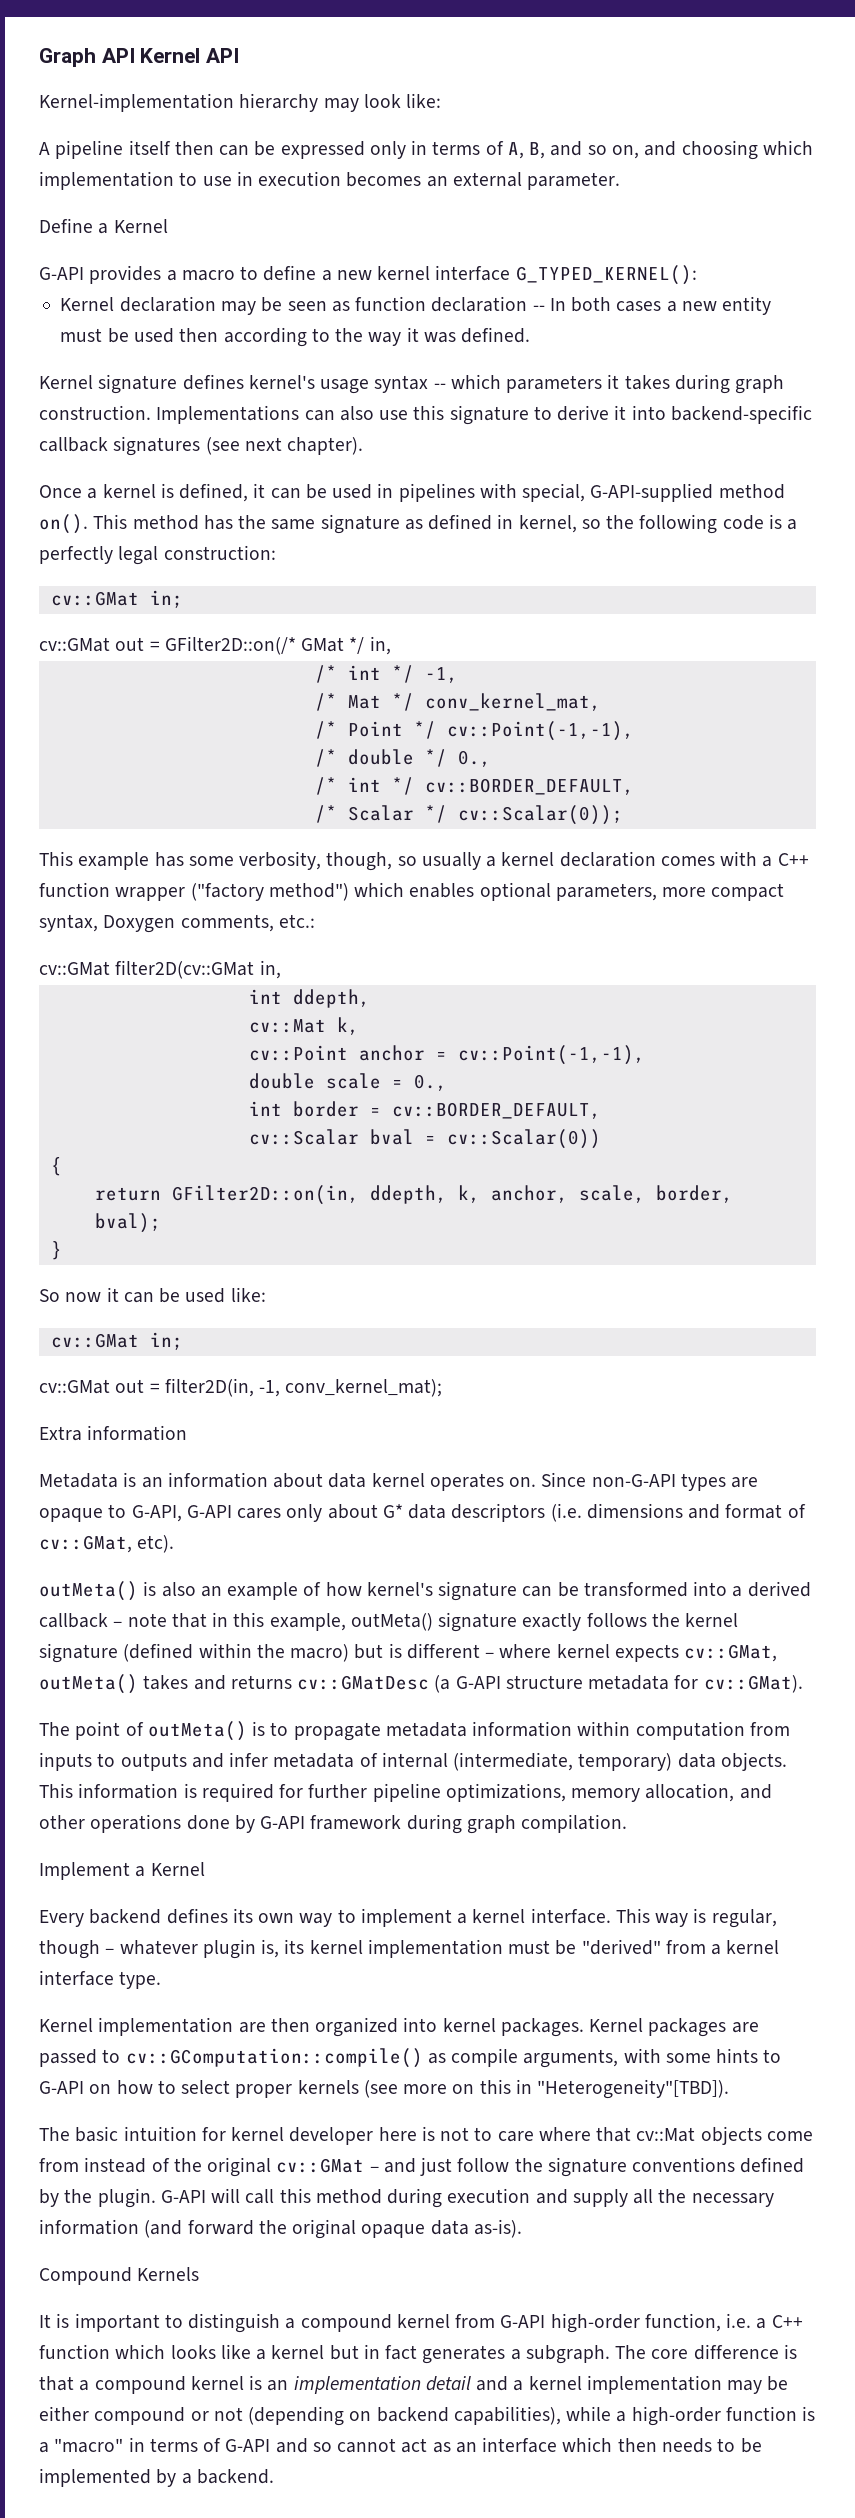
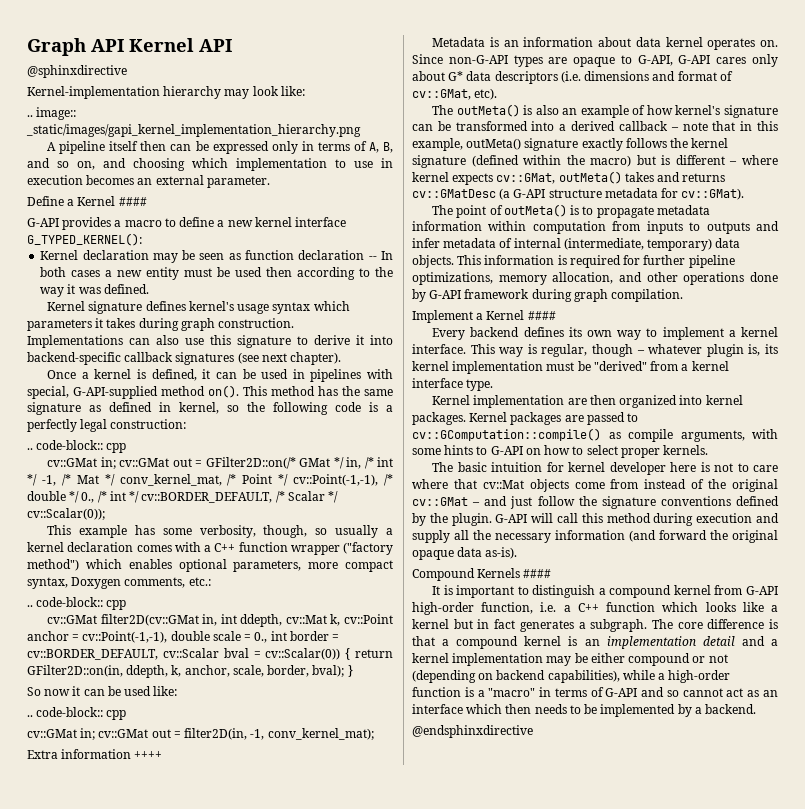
(240, 55) none -> [27,65,127,78] // @sphinxdirective
(442, 100) none -> [27,107,77,120] [26,124,361,137] // .. image:: _static/images/gapi_kernel_implementation_hierarchy.png
(168, 226) none -> [118,197,147,206] ####
[433,383,446,389] -- -> (311, 308) none
[50,590,183,608] // cv::GMat in; // -> [27,440,127,453] [47,457,116,469] // .. code-block:: cpp // cv::GMat in;
(391, 645) // -> (362, 463) none
(458, 675) // -> (56, 480) none
(601, 702) // -> (222, 480) none
(634, 731) // -> (379, 480) none
(491, 758) // -> (95, 497) none
(634, 786) // -> (273, 497) none
(315, 921) none -> [27,597,127,610] // .. code-block:: cpp
(281, 969) // -> (218, 620) none
(370, 998) // -> (283, 620) none
(359, 1026) // -> (341, 620) none
(645, 1055) // -> (168, 637) none
(447, 1082) // -> (268, 637) none
(601, 1110) // -> (158, 654) none
(601, 1139) // -> (341, 654) none
(62, 1166) // -> (351, 654) none
(161, 1223) // -> (345, 671) none
[50,1332,183,1350] // cv::GMat in; // -> [27,707,127,720] [27,728,96,740] // .. code-block:: cpp // cv::GMat in;
(188, 1433) none -> [134,751,163,759] ++++
(175, 1544) none -> [432,105,454,115] The
(205, 1869) none -> [527,311,556,320] ####
[297,2079,730,2099] kernels (see more on this in "Heterogeneity"[TBD]). -> [663,445,709,455] kernels.
(200, 2274) none -> [523,569,552,578] ####
(274, 2476) none -> [412,725,533,738] // @endsphinxdirective

